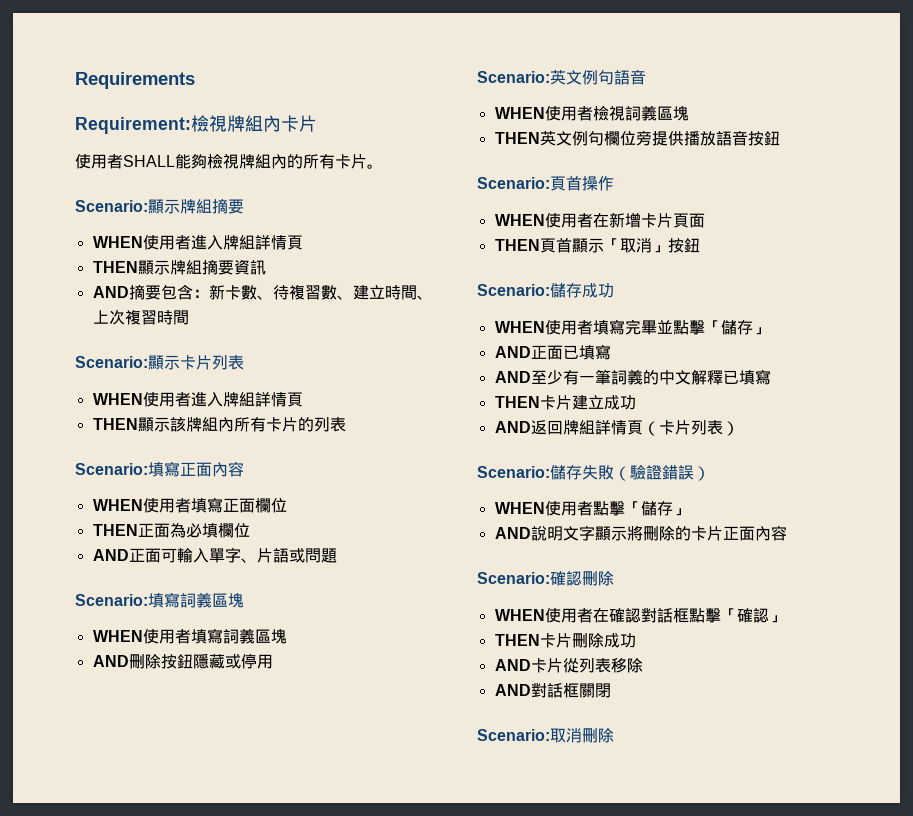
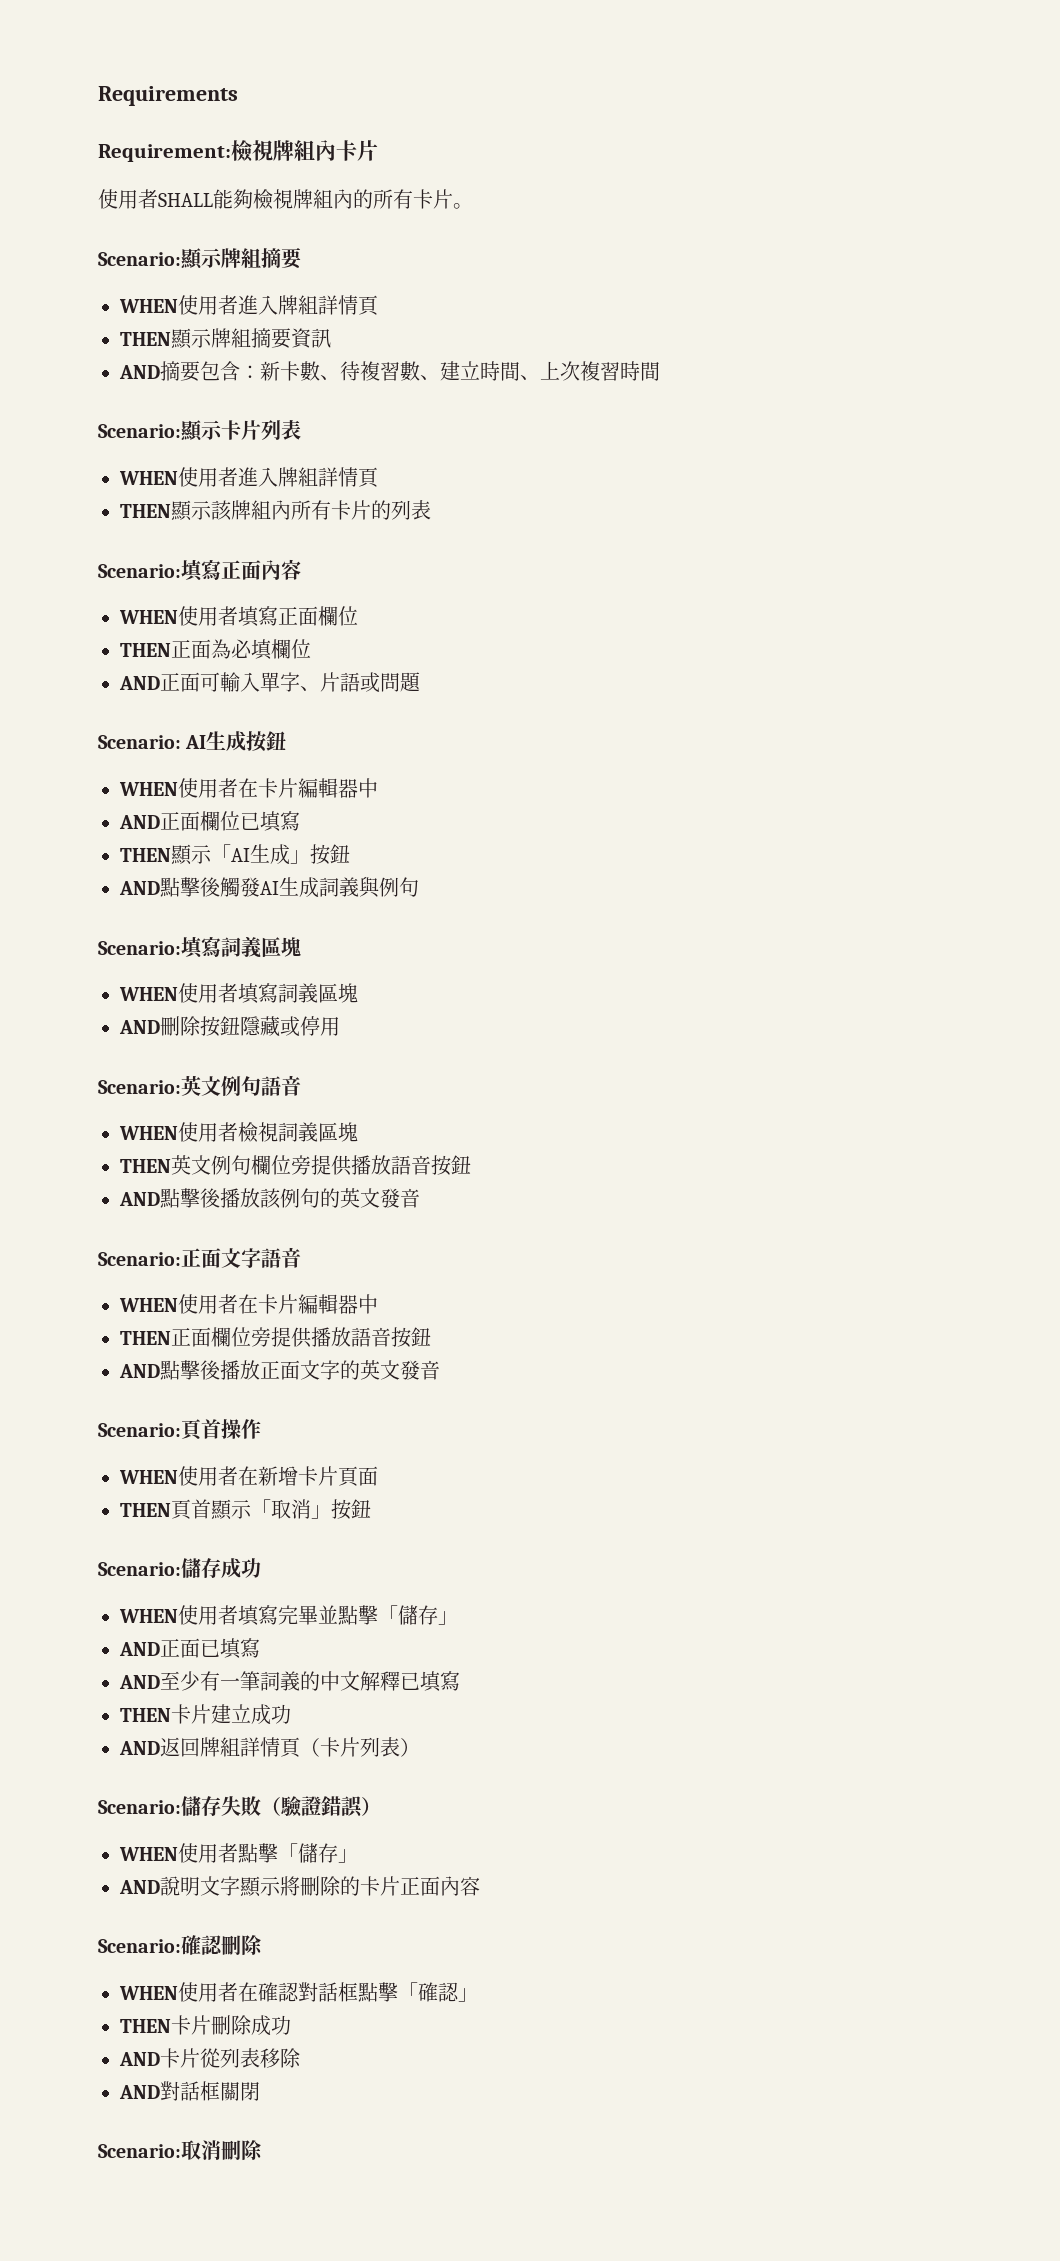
(337, 555) none -> [98,731,287,752] [119,778,378,798] [119,811,300,832] [120,844,350,865] [119,876,419,898] // Scenario: AI生成按鈕 // WHEN使用者在卡片編輯器中 // AND正面欄位已填寫 // THEN顯示「AI生成」按鈕 // AND點擊後觸發AI生成詞義與例句
(780, 138) none -> [119,1188,420,1209] [98,1247,301,1268] [119,1294,378,1314] [120,1327,431,1348] [119,1360,440,1380] // AND點擊後播放該例句的英文發音 // Scenario:正面文字語音 // WHEN使用者在卡片編輯器中 // THEN正面欄位旁提供播放語音按鈕 // AND點擊後播放正面文字的英文發音

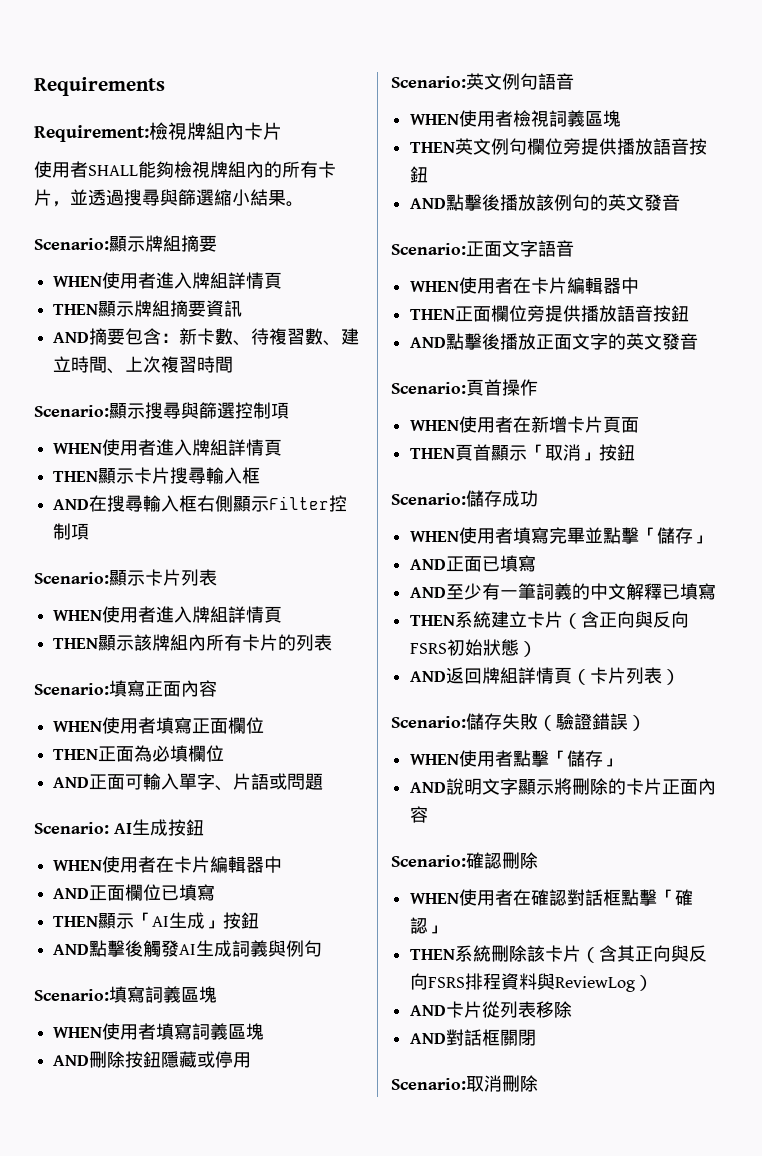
(453, 199) none -> [52,189,286,207] ，並透過搜尋與篩選縮小結果
(660, 371) none -> [34,402,289,419] [53,439,283,456] [53,467,261,484] [53,495,348,512] [53,523,90,540] // Scenario:顯示搜尋與篩選控制項 // WHEN使用者進入牌組詳情頁 // THEN顯示卡片搜尋輸入框 // AND在搜尋輸入框右側顯示Filter控制項
[171,1704,291,1725] 卡片建立成功 -> [455,611,690,629] [410,639,538,657] 系統建立卡片（含正向與反向FSRS初始狀態）
[171,2015,291,2036] 卡片刪除成功 -> [455,945,708,963] [410,973,654,992] 系統刪除該卡片（含其正向與反向FSRS排程資料與ReviewLog）

